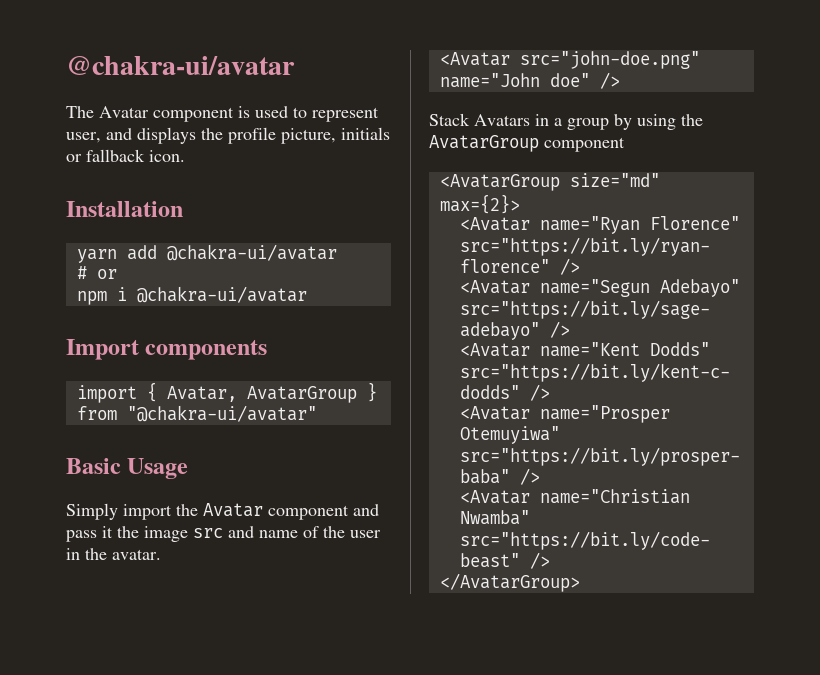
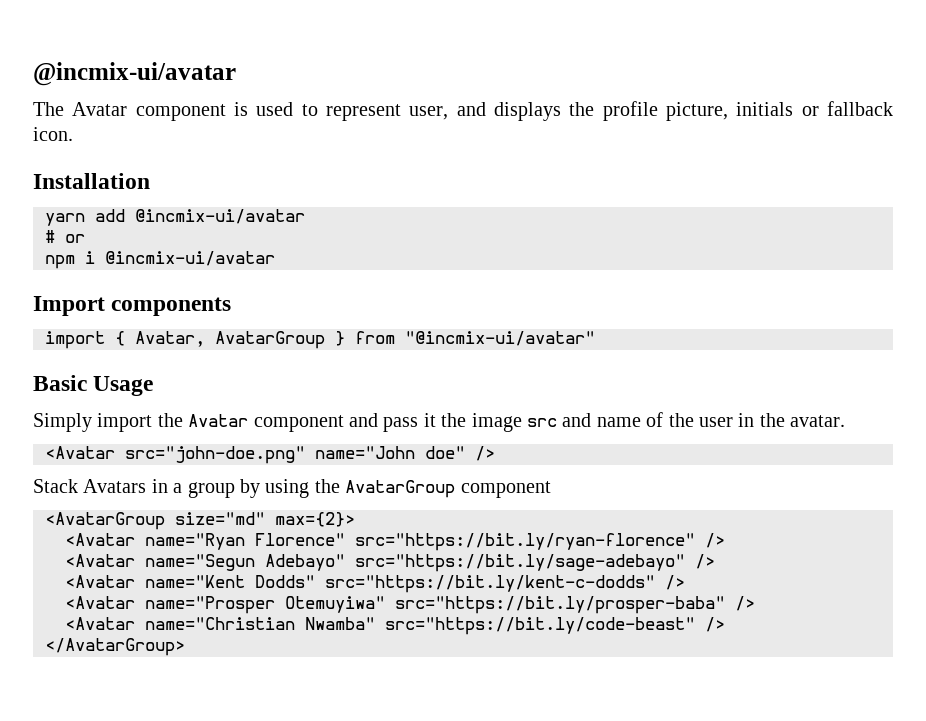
[66,56,295,75] @chakra-ui/avatar -> [33,62,236,86] @incmix-ui/avatar
[166,244,337,261] @chakra-ui/avatar -> [135,209,305,224] @incmix-ui/avatar
[136,286,307,303] @chakra-ui/avatar -> [105,251,275,266] @incmix-ui/avatar
[126,405,317,422] "@chakra-ui/avatar" -> [405,331,595,346] "@incmix-ui/avatar"

